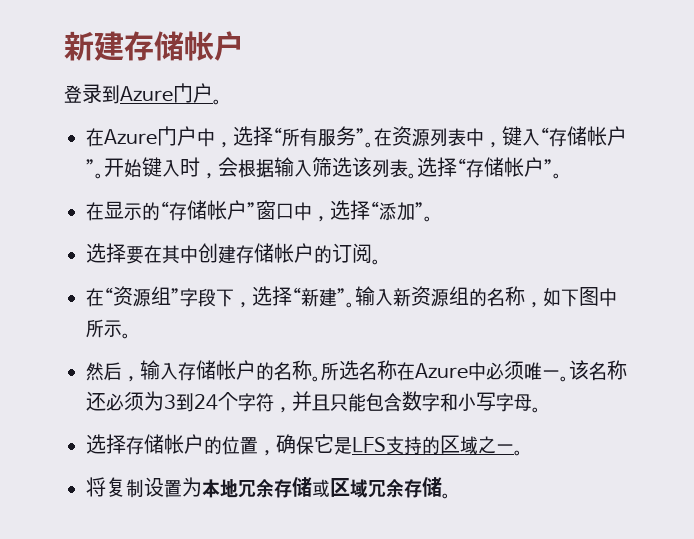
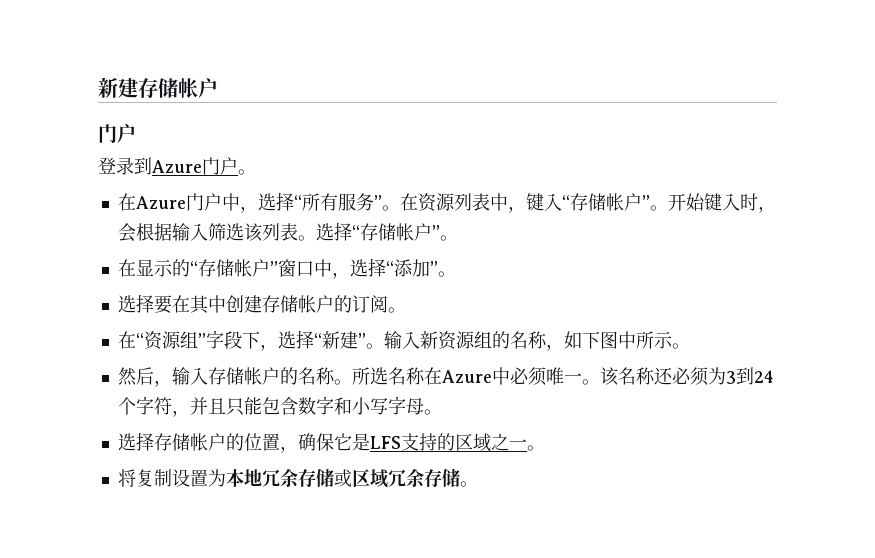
(244, 46) none -> [98,124,136,143] // 门户

